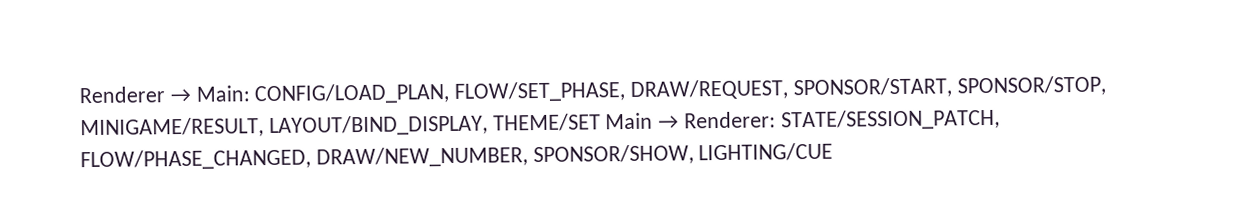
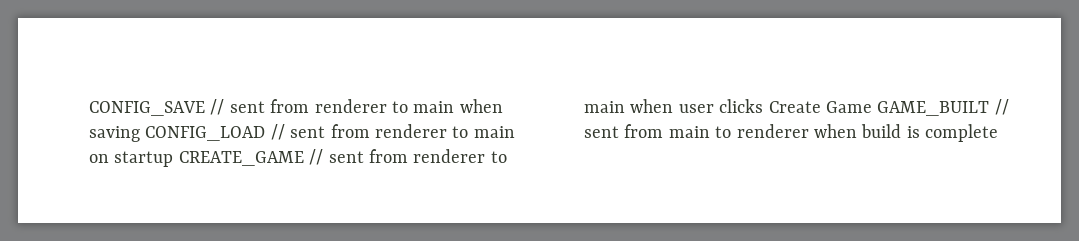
[79,75,1106,105] [80,108,1000,139] [80,142,834,171] Renderer → Main: CONFIG/LOAD_PLAN, FLOW/SET_PHASE, DRAW/REQUEST, SPONSOR/START, SPONSOR/STOP, MINIGAME/RESULT, LAYOUT/BIND_DISPLAY, THEME/SET Main → Renderer: STATE/SESSION_PATCH, FLOW/PHASE_CHANGED, DRAW/NEW_NUMBER, SPONSOR/SHOW, LIGHTING/CUE -> [89,99,503,116] [89,124,515,142] [89,149,507,167] [584,99,1009,116] [584,124,999,142] CONFIG_SAVE // sent from renderer to main when saving CONFIG_LOAD // sent from renderer to main on startup CREATE_GAME // sent from renderer to main when user clicks Create Game GAME_BUILT // sent from main to renderer when build is complete

